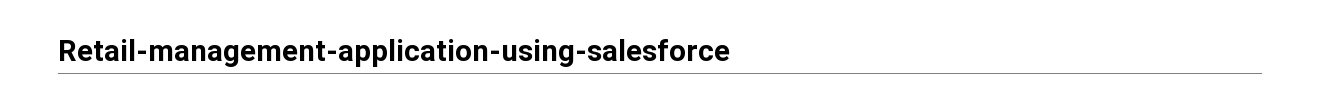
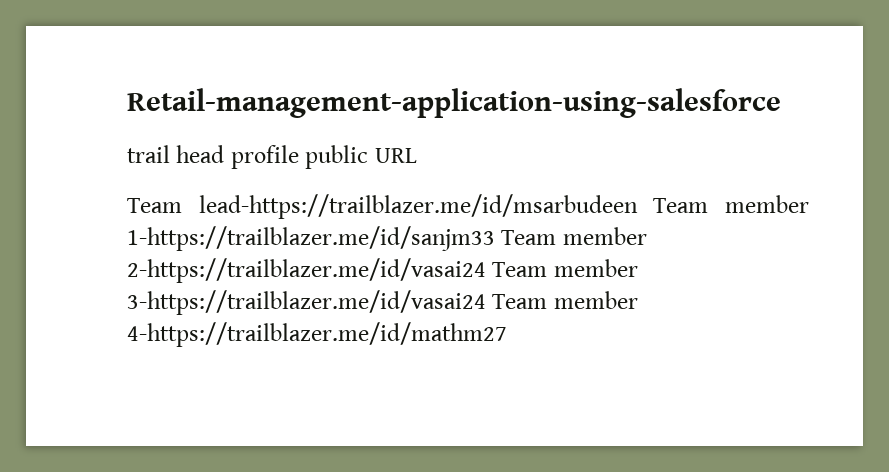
(730, 53) none -> [127,145,417,169] [127,194,809,219] [127,226,647,251] [127,258,638,283] [127,290,638,315] [127,322,507,347] // trail head profile public URL // Team lead-https://trailblazer.me/id/msarbudeen Team member 1-https://trailblazer.me/id/sanjm33 Team member 2-https://trailblazer.me/id/vasai24 Team member 3-https://trailblazer.me/id/vasai24 Team member 4-https://trailblazer.me/id/mathm27

